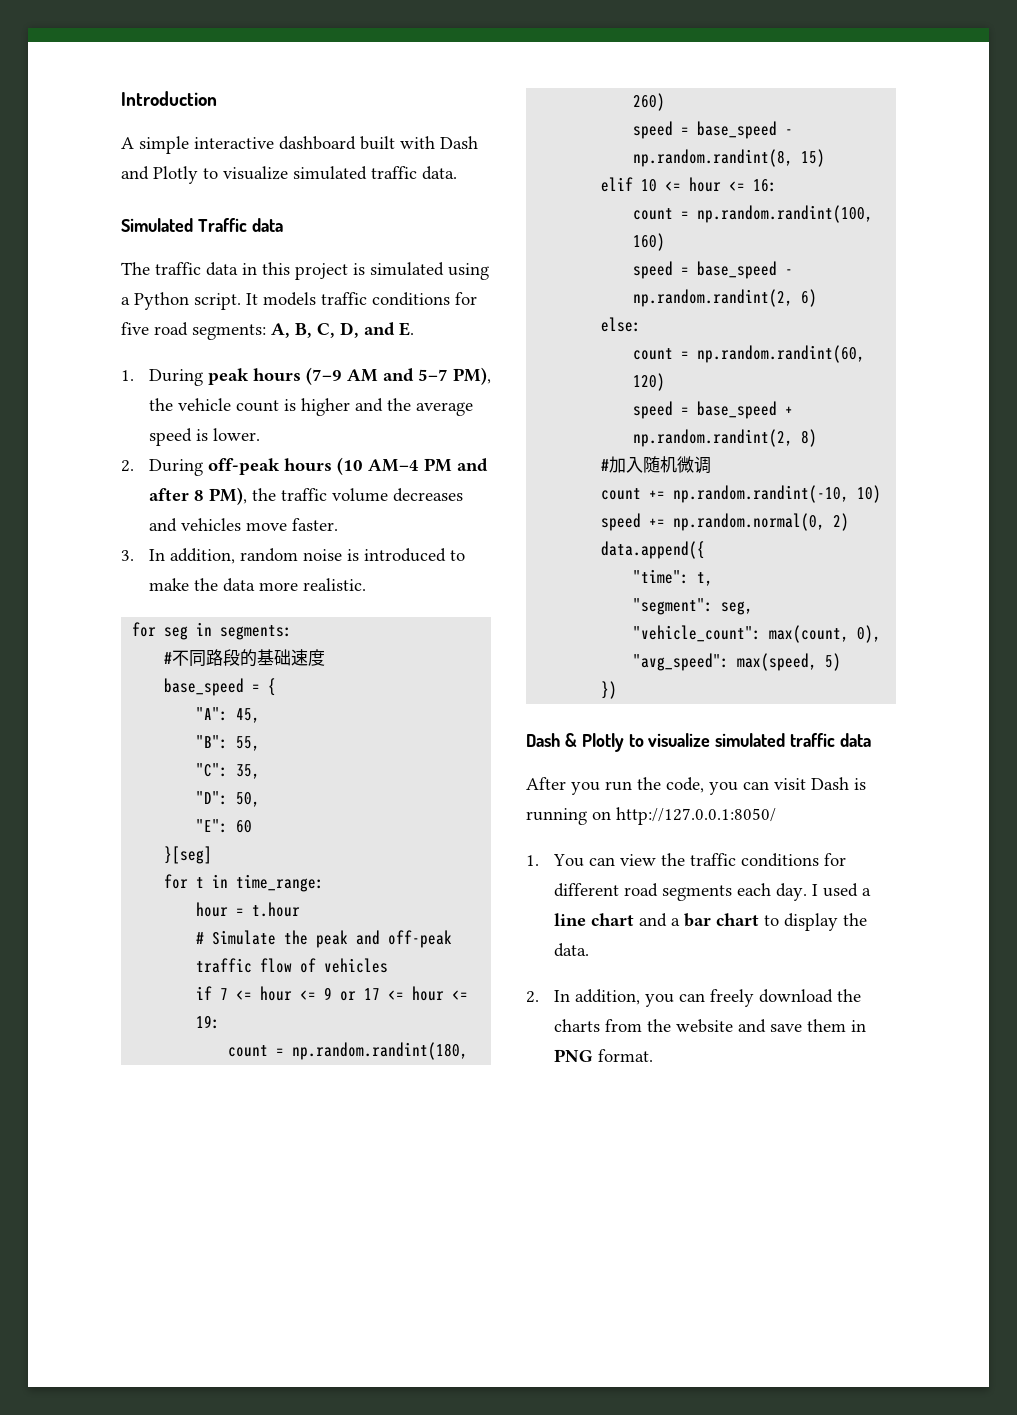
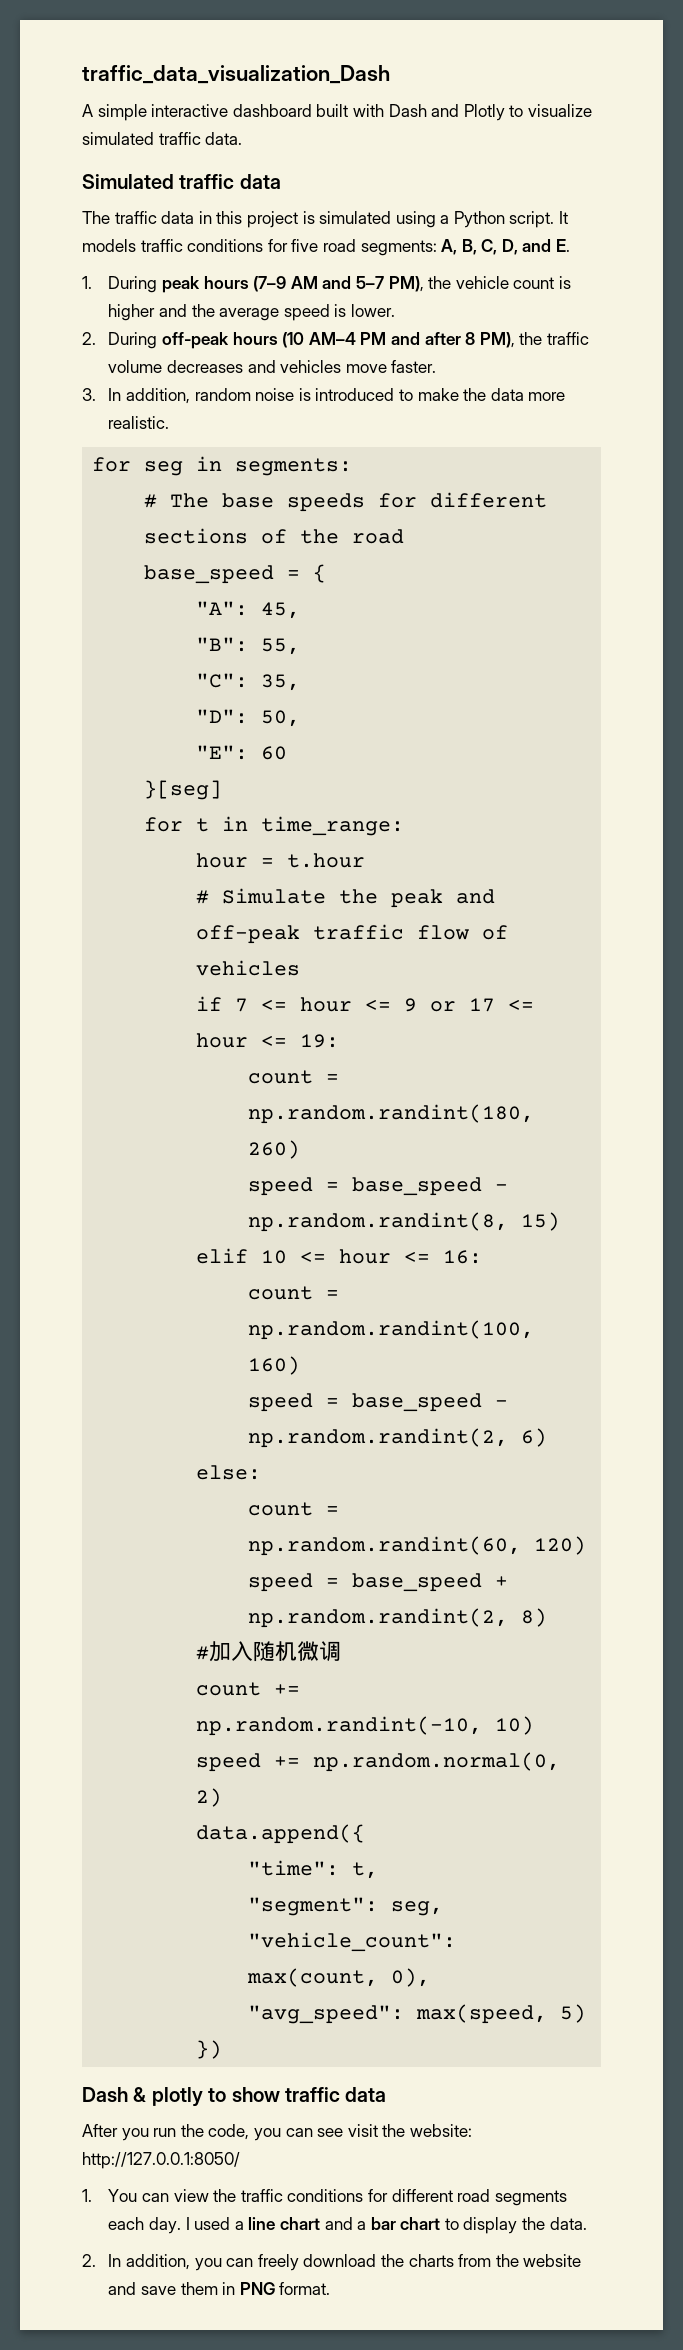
[121,91,217,106] Introduction -> [82,65,390,84] traffic_data_visualization_Dash
[197,218,247,232] Traffic -> [179,174,235,189] traffic
[172,649,326,667] 不同路段的基础速度 -> [170,492,548,512] [144,528,405,544] The base speeds for different sections of the road
[581,733,786,752] Plotly to visualize simulated -> [151,2087,280,2107] plotly to show
[774,777,866,790] [526,808,611,825] visit Dash is running on -> [317,2124,472,2137] see visit the website:

